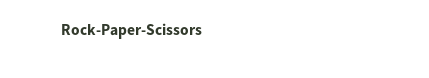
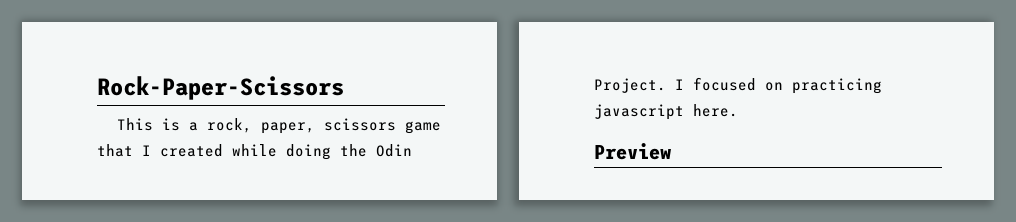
(202, 31) none -> [116,118,441,134] [97,144,412,160] [594,77,882,94] [594,104,738,120] [594,143,671,160] // This is a rock, paper, scissors game that I created while doing the Odin Project. I focused on practicing javascript here. // Preview

